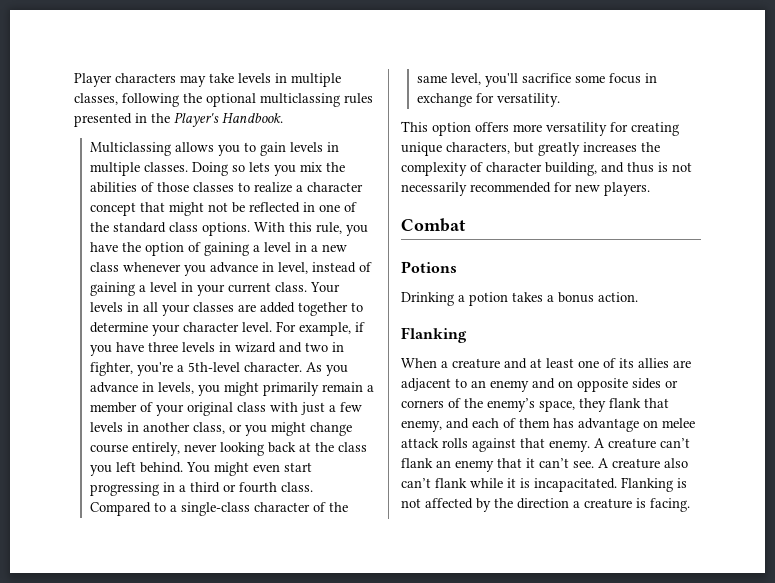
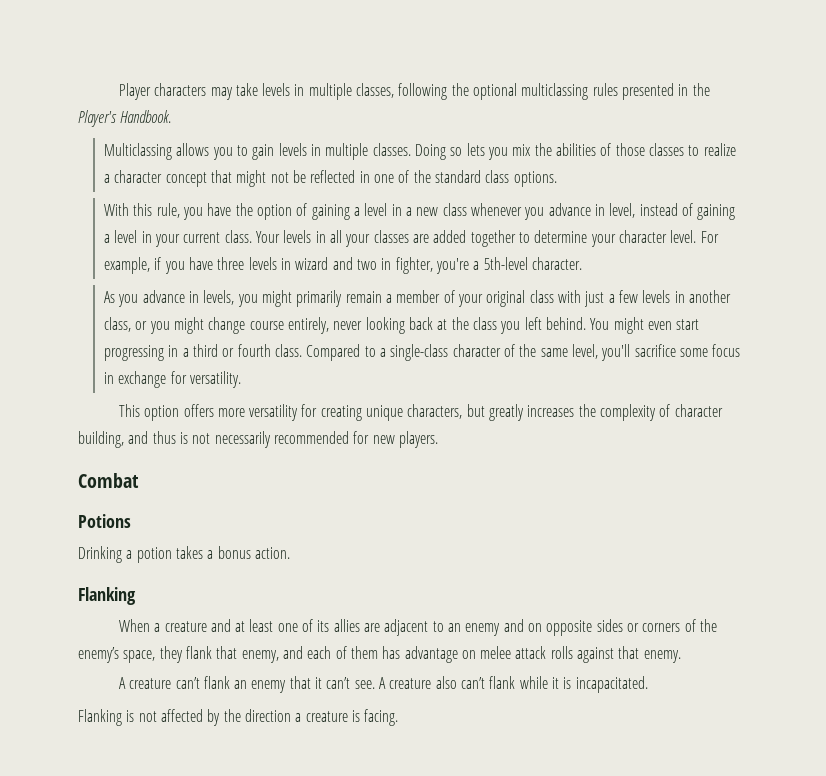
(250, 229) none -> (557, 179) //
(302, 367) none -> (582, 263) //
(590, 446) none -> (681, 656) //
(617, 485) none -> (648, 684) //

